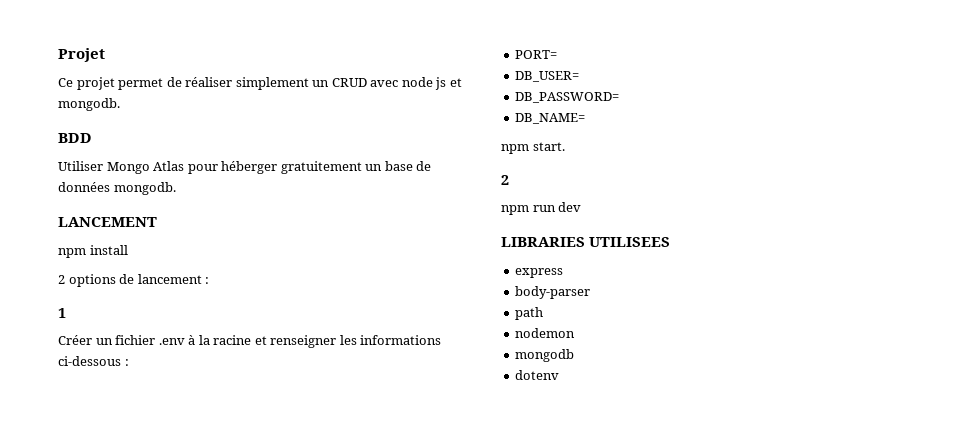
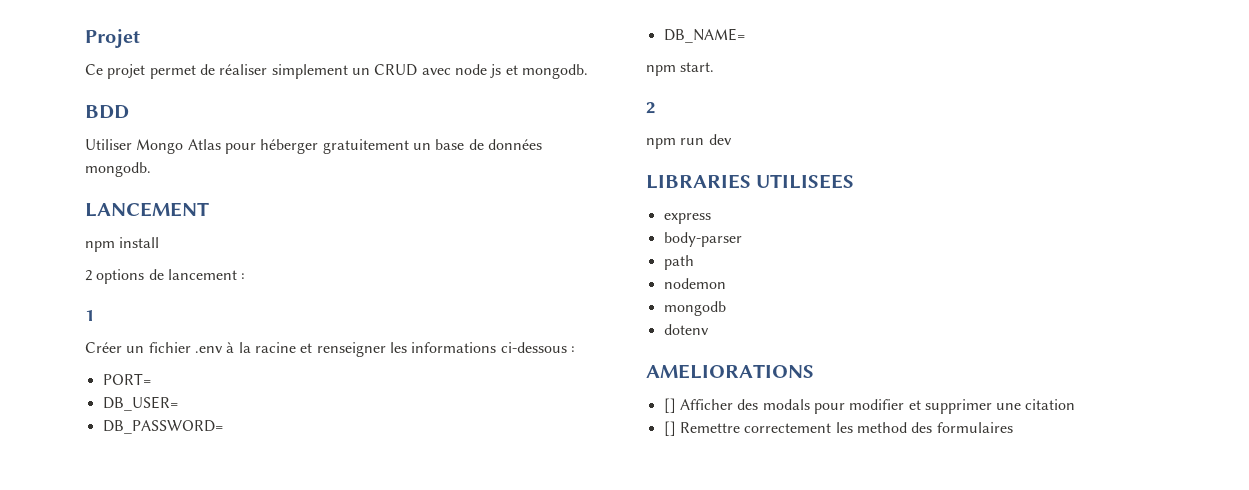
(560, 375) none -> [646,364,814,379] [663,398,1076,414] [663,421,1013,436] // AMELIORATIONS // [] Afficher des modals pour modifier et supprimer une citation // [] Remettre correctement les method des formulaires

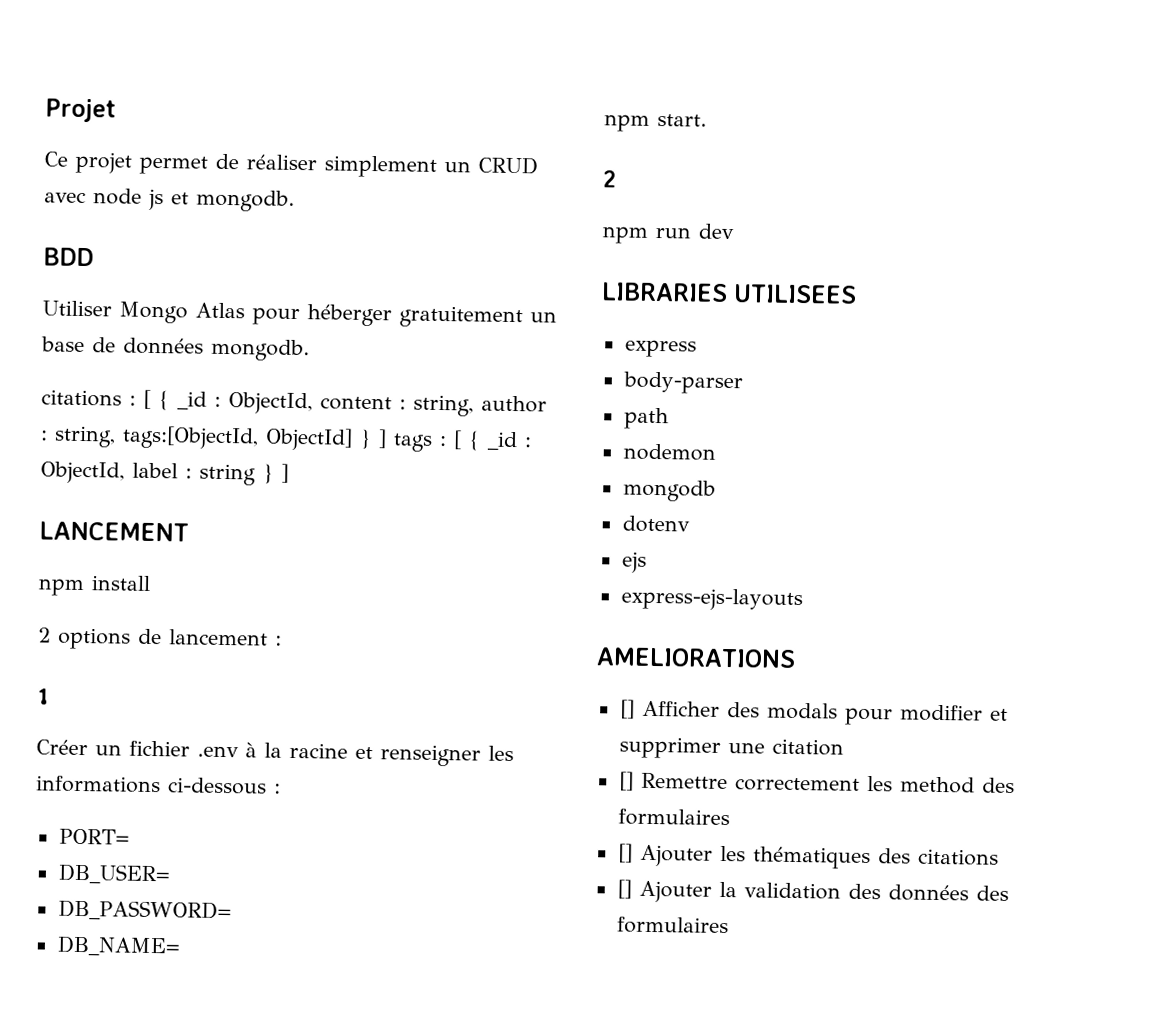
(151, 169) none -> [41,389,547,417] [40,425,532,452] [40,461,289,486] // citations : [ { _id : ObjectId, content : string, author : string, tags:[ObjectId, ObjectId] } ] tags : [ { _id : ObjectId, label : string } ]
(709, 329) none -> [621,551,647,573] [620,587,803,612] // ejs // express-ejs-layouts
(1013, 427) none -> [617,843,999,870] [616,879,1009,903] [616,916,729,935] // [] Ajouter les thématiques des citations // [] Ajouter la validation des données des formulaires

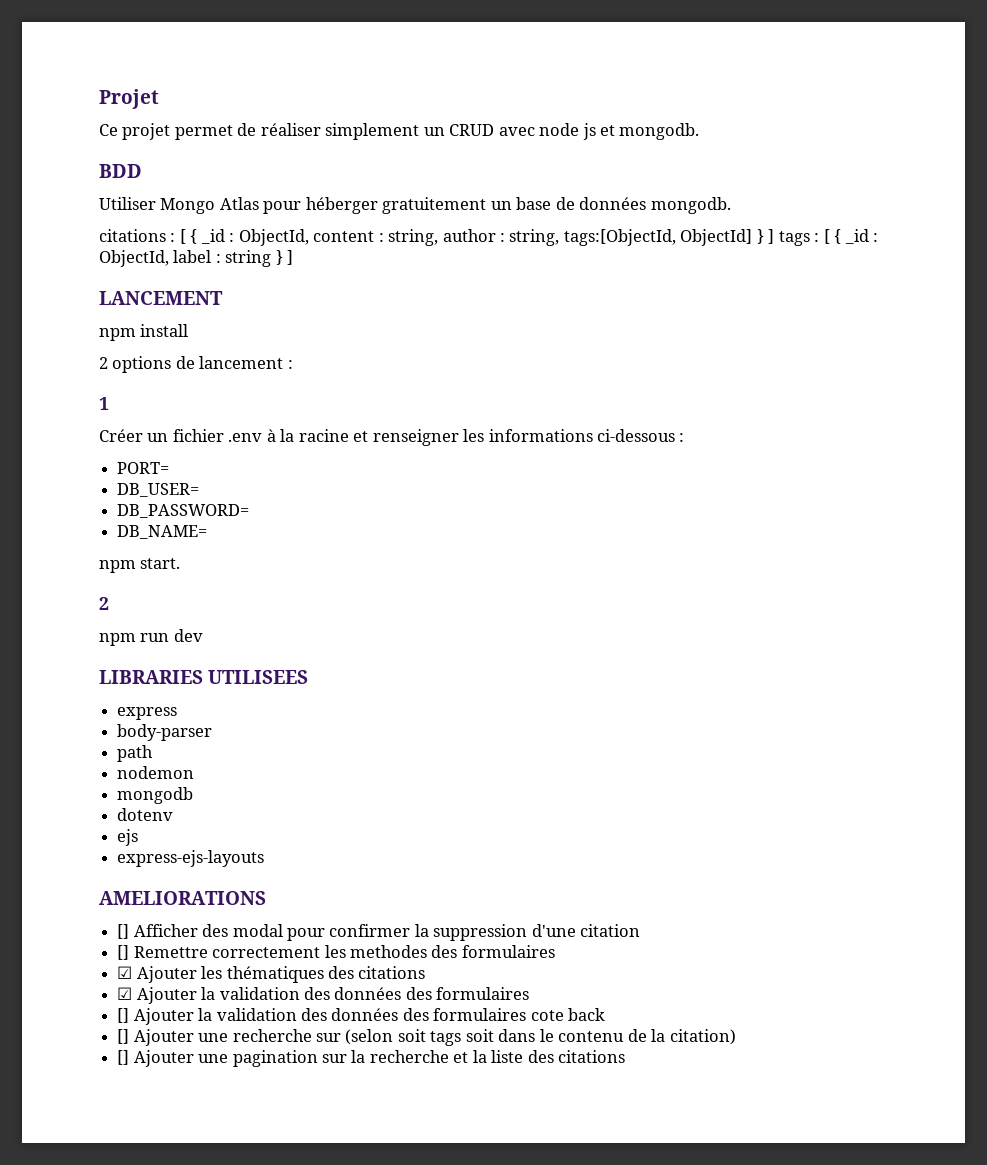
[766,702,1008,726] [618,736,765,759] modals pour modifier et supprimer une -> [232,924,576,941] modal pour confirmer la suppression d'une
[899,776,1015,794] [617,808,730,827] [617,843,633,863] method des formulaires // [] -> [349,945,555,958] [117,966,133,979] methodes des formulaires // ☑
(999, 857) none -> [117,987,530,1004] // ☑ Ajouter la validation des données des formulaires
(729, 925) none -> [530,1008,606,1021] [117,1029,736,1046] [117,1050,626,1067] cote back // [] Ajouter une recherche sur (selon soit tags soit dans le contenu de la citation) // [] Ajouter une pagination sur la recherche et la liste des citations

